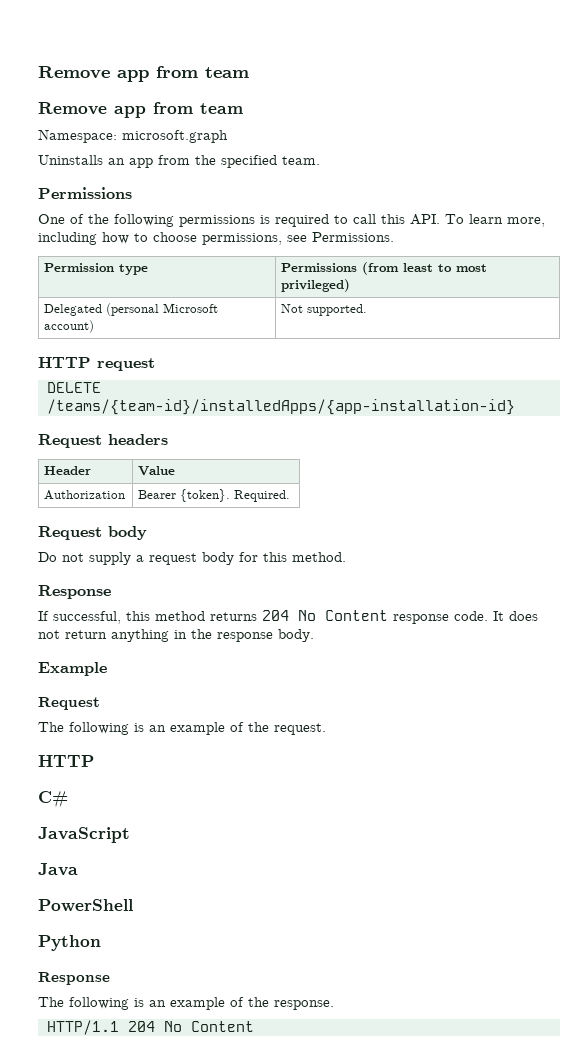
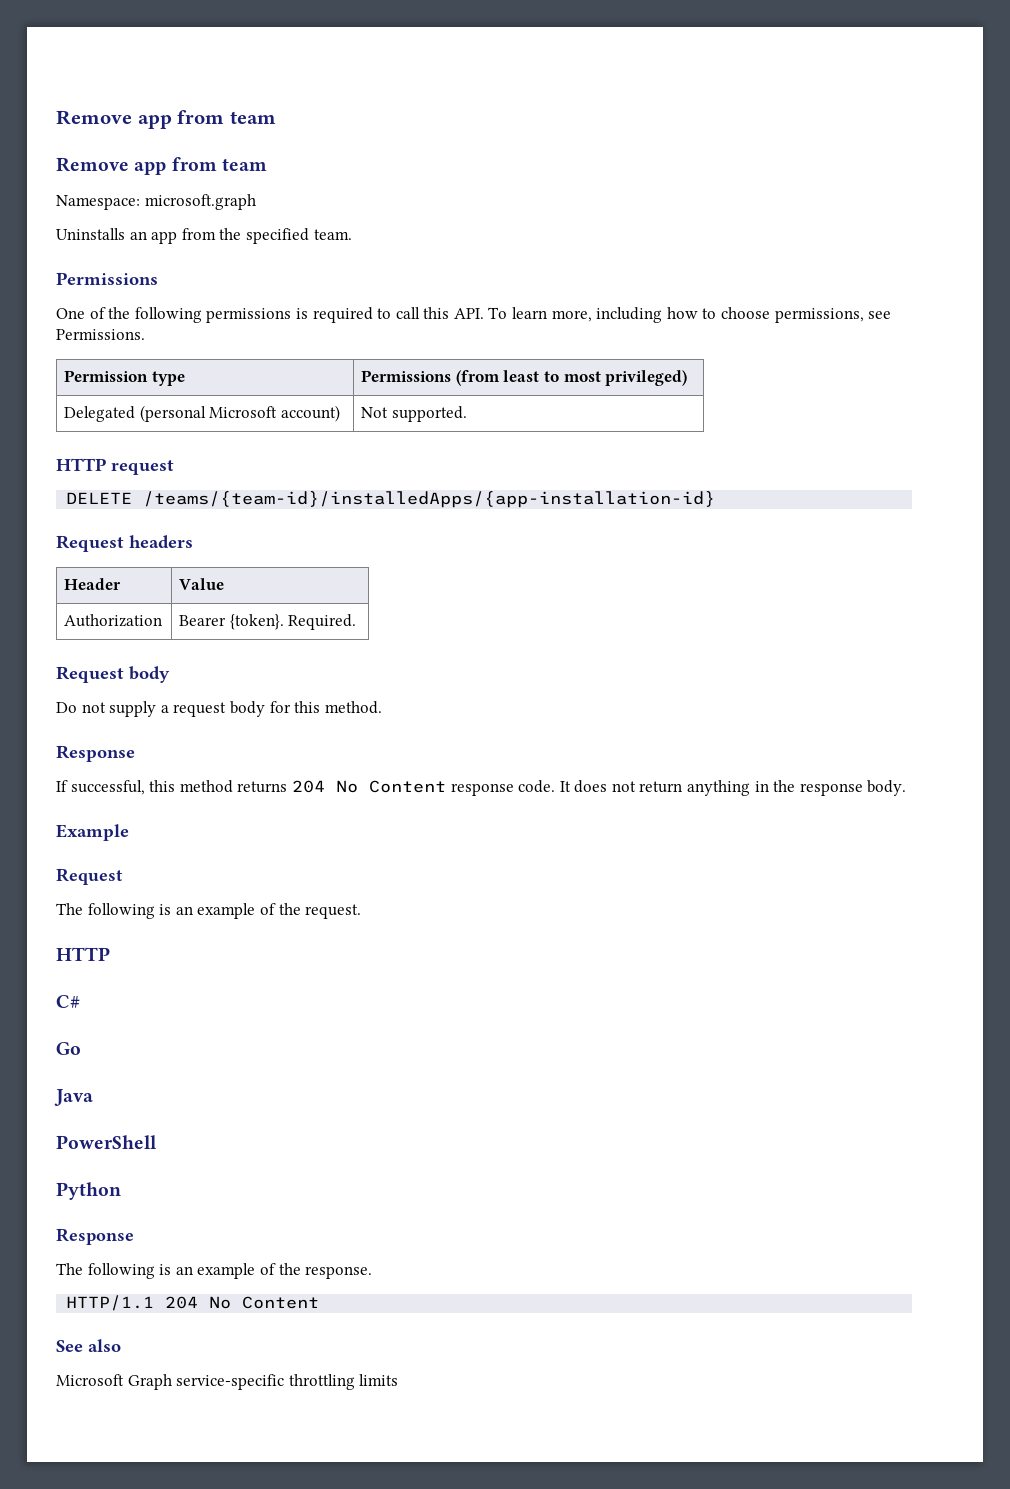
[38,827,130,843] JavaScript -> [56,1042,81,1055] Go
(254, 1026) none -> [56,1339,121,1352] [56,1374,399,1390] // See also // Microsoft Graph service-specific throttling limits

